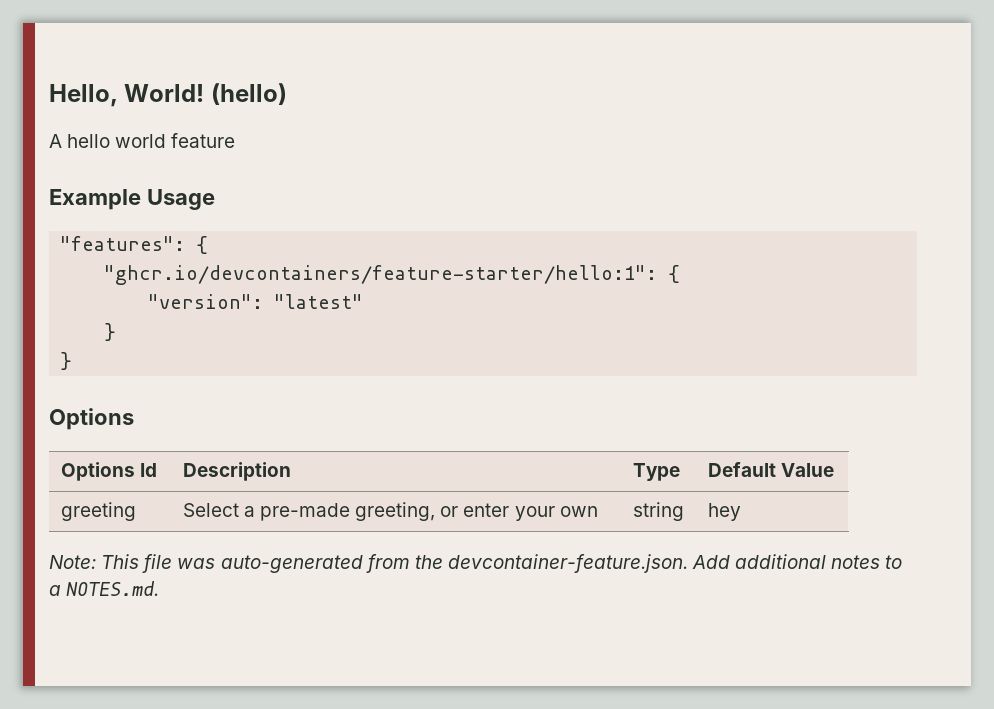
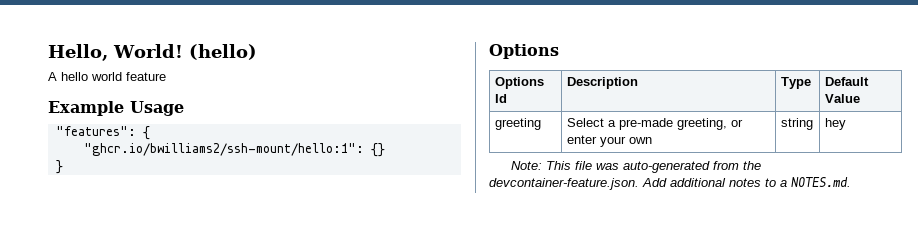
[104,265,681,285] [148,294,364,309] [104,323,117,341] "ghcr.io/devcontainers/feature-starter/hello:1": { // "version": "latest" // } -> [83,143,385,157] "ghcr.io/bwilliams2/ssh-mount/hello:1": {}

